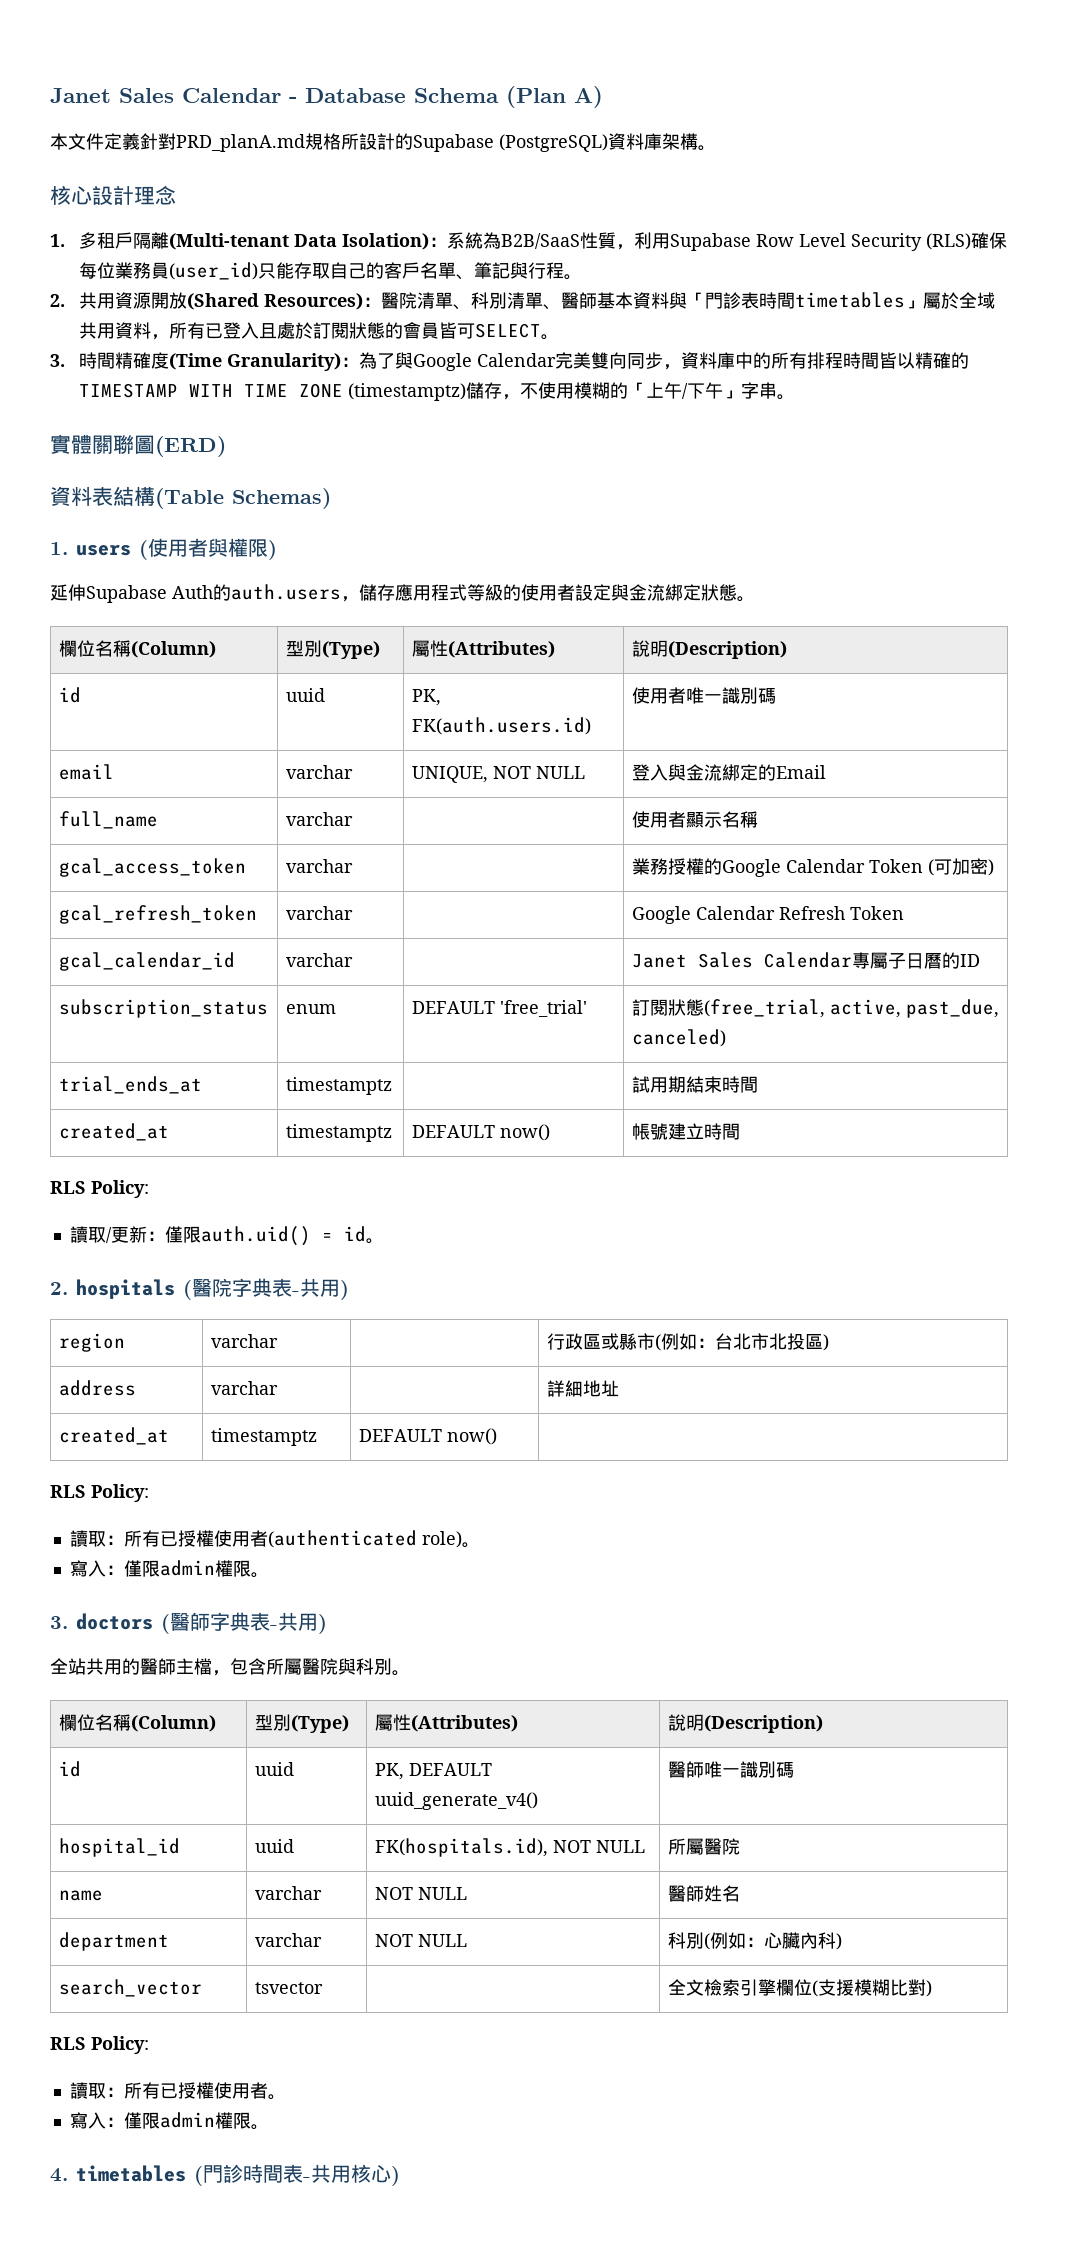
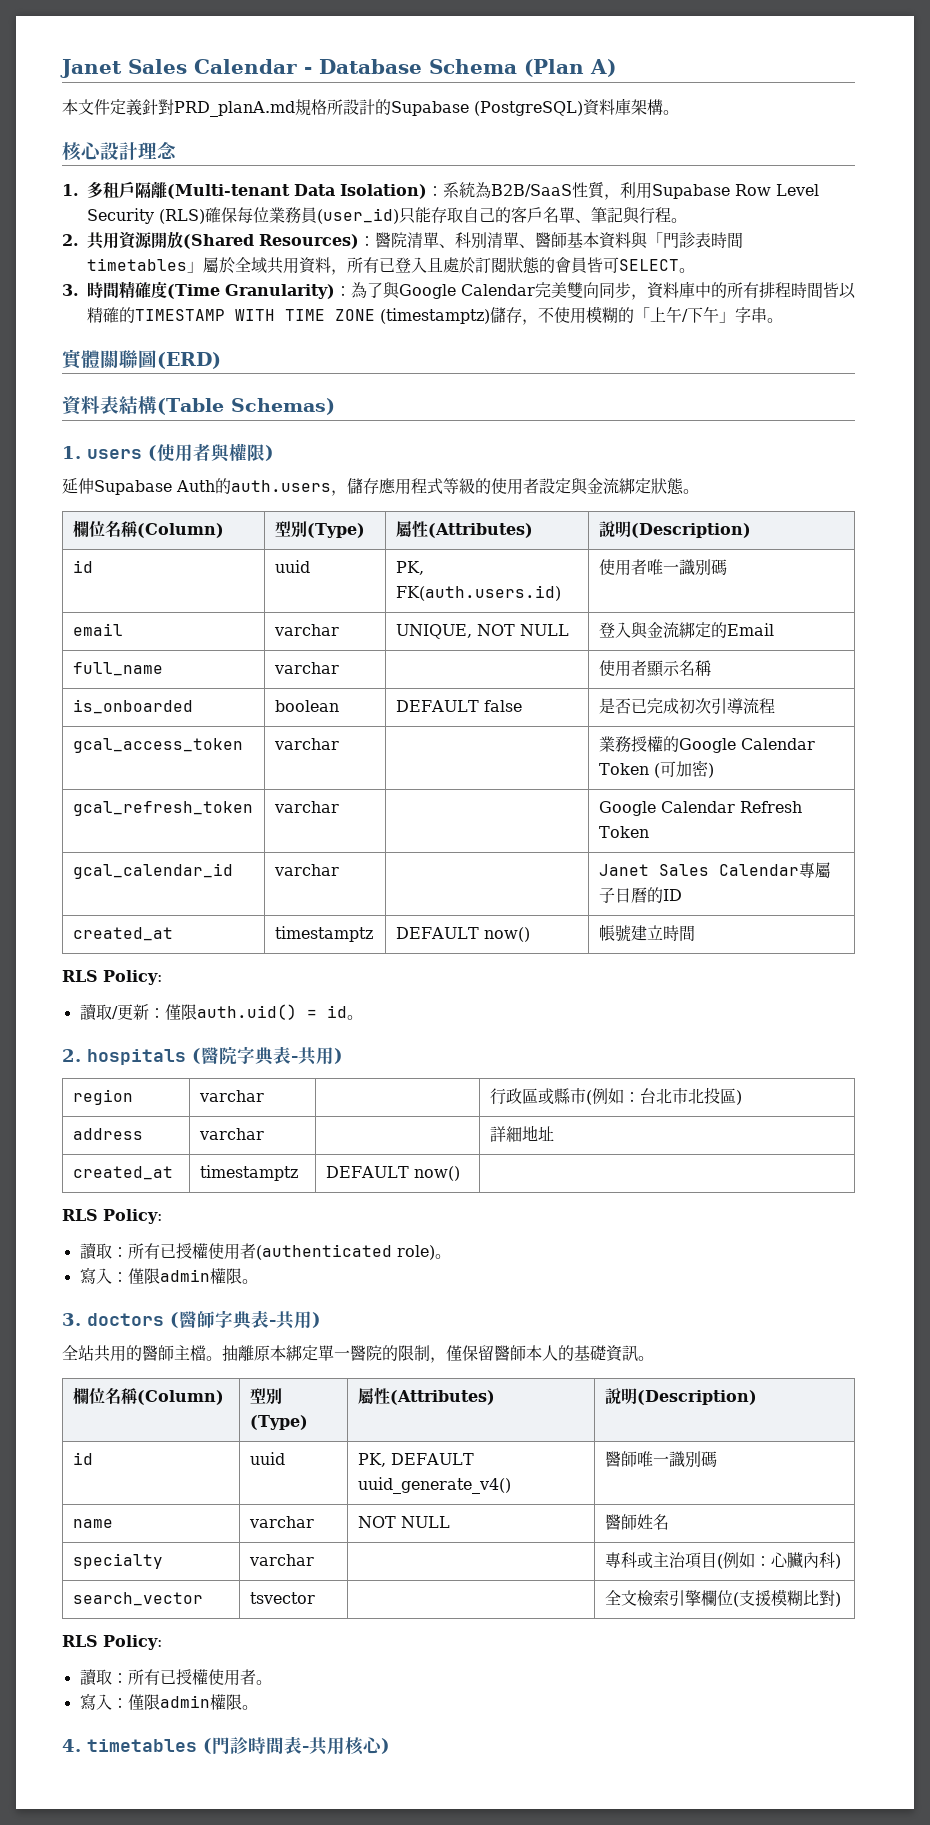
(758, 819) none -> [72,699,193,714] [274,700,339,712] [395,700,522,712] [598,698,775,715] // is_onboarded | boolean | DEFAULT false | 是否已完成初次引導流程
[58,999,268,1018] [285,1004,336,1014] [411,1000,587,1017] [631,999,999,1018] [631,1029,726,1047] [58,1076,202,1094] [285,1077,392,1095] [631,1076,758,1093] // subscription_status | enum | DEFAULT 'free_trial' | 訂閱狀態(free_trial, active, past_due, canceled) // trial_ends_at | timestamptz | | 試用期結束時間 -> (682, 895) none
[212,1658,392,1676] ，包含所屬醫院與科別 -> [206,1345,638,1363] 。抽離原本綁定單一醫院的限制，僅保留醫師本人的基礎資訊
[58,1838,180,1857] [254,1839,294,1853] [374,1838,645,1857] [667,1838,740,1855] // hospital_id | uuid | FK(hospitals.id), NOT NULL | 所屬醫院 -> (717, 1459) none
[58,1932,169,1951] [254,1933,322,1947] [374,1934,467,1947] [667,1932,704,1949] department | varchar | NOT NULL | 科別 -> [72,1553,163,1569] [248,1554,314,1566] [604,1552,717,1569] specialty | varchar | | 專科或主治項目

